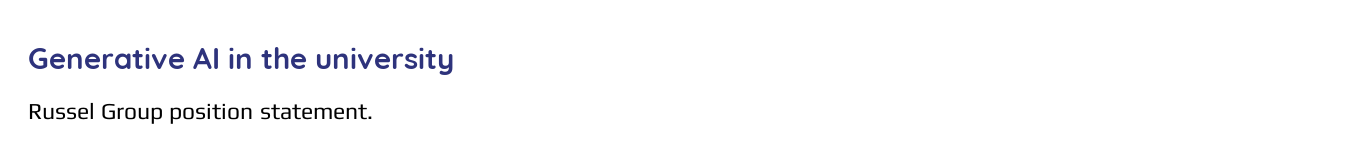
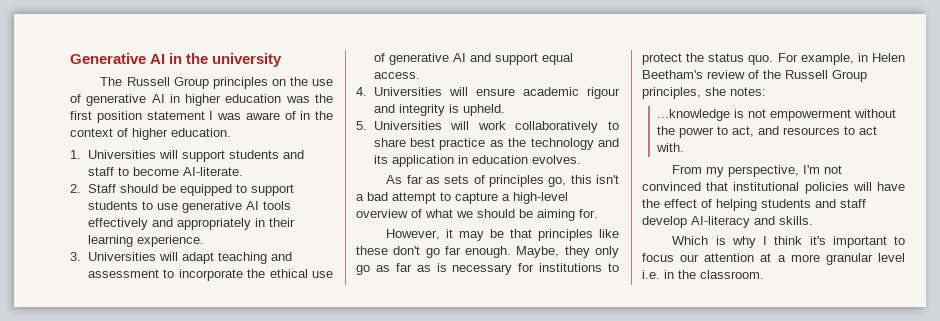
[28,102,373,124] Russel Group position statement. -> [100,77,333,89] [70,94,333,106] [70,111,333,123] [70,128,231,140] [70,150,304,162] [87,167,243,176] [70,184,294,196] [87,201,291,213] [87,218,295,230] [87,235,204,247] [70,252,292,264] [87,269,333,281] [373,53,573,65] [373,72,420,79] [356,87,620,99] [373,104,505,116] [356,121,619,133] [373,138,619,150] [373,155,581,167] [386,175,619,187] [356,192,568,204] [356,209,598,221] [386,229,619,241] [356,246,619,258] [356,263,619,275] [642,53,905,65] [642,70,867,82] [642,87,766,99] [656,109,896,121] [656,126,877,138] [655,143,684,152] [672,165,843,177] [642,182,905,194] [642,199,866,211] [642,216,813,228] [672,236,905,248] [642,253,905,265] [642,270,764,279] The Russell Group principles on the use of generative AI in higher education was the first position statement I was aware of in the context of higher education. // 1. Universities will support students and staff to become AI-literate. // 2. Staff should be equipped to support students to use generative AI tools effectively and appropriately in their learning experience. // 3. Universities will adapt teaching and assessment to incorporate the ethical use of generative AI and support equal access. // 4. Universities will ensure academic rigour and integrity is upheld. // 5. Universities will work collaboratively to share best practice as the technology and its application in education evolves. // As far as sets of principles go, this isn't a bad attempt to capture a high-level overview of what we should be aiming for. // However, it may be that principles like these don't go far enough. Maybe, they only go as far as is necessary for institutions to protect the status quo. For example, in Helen Beetham's review of the Russell Group principles, she notes: // ...knowledge is not empowerment without the power to act, and resources to act with. // From my perspective, I'm not convinced that institutional policies will have the effect of helping students and staff develop AI-literacy and skills. // Which is why I think it's important to focus our attention at a more granular level i.e. in the classroom.

